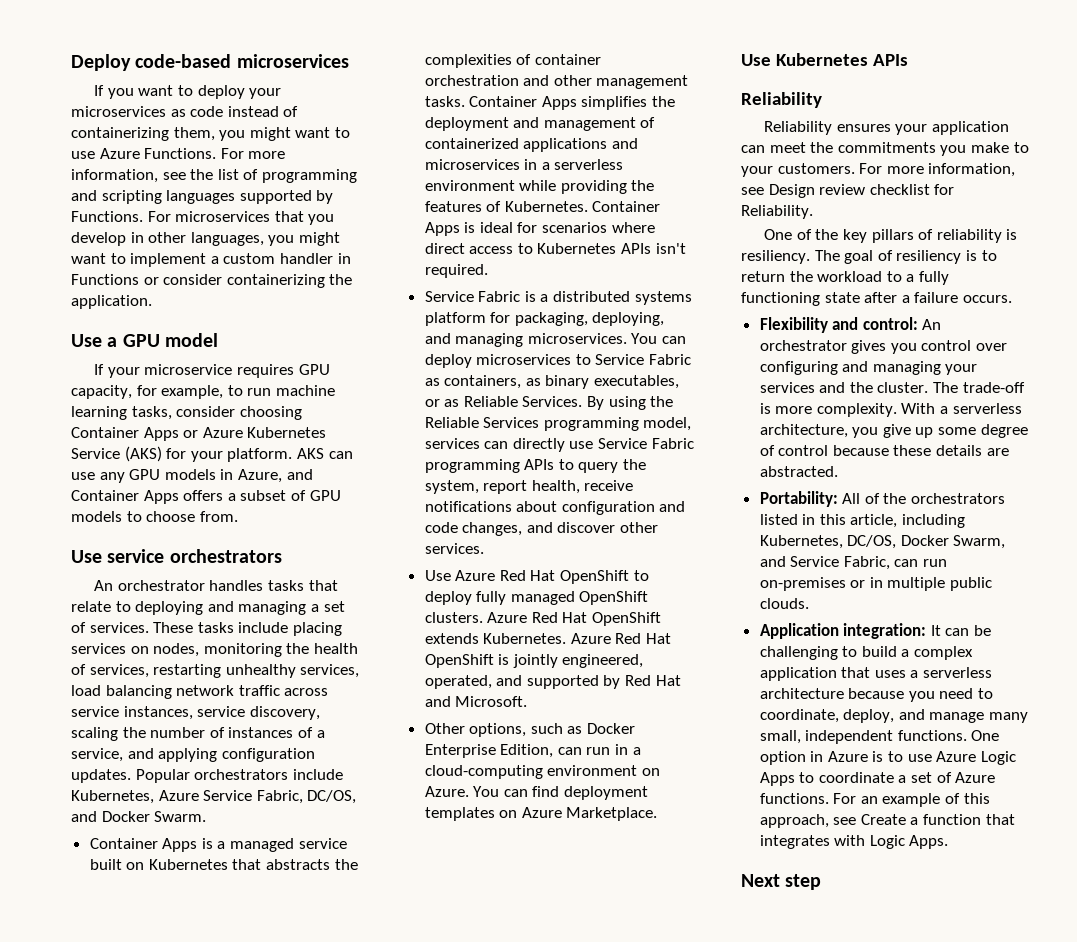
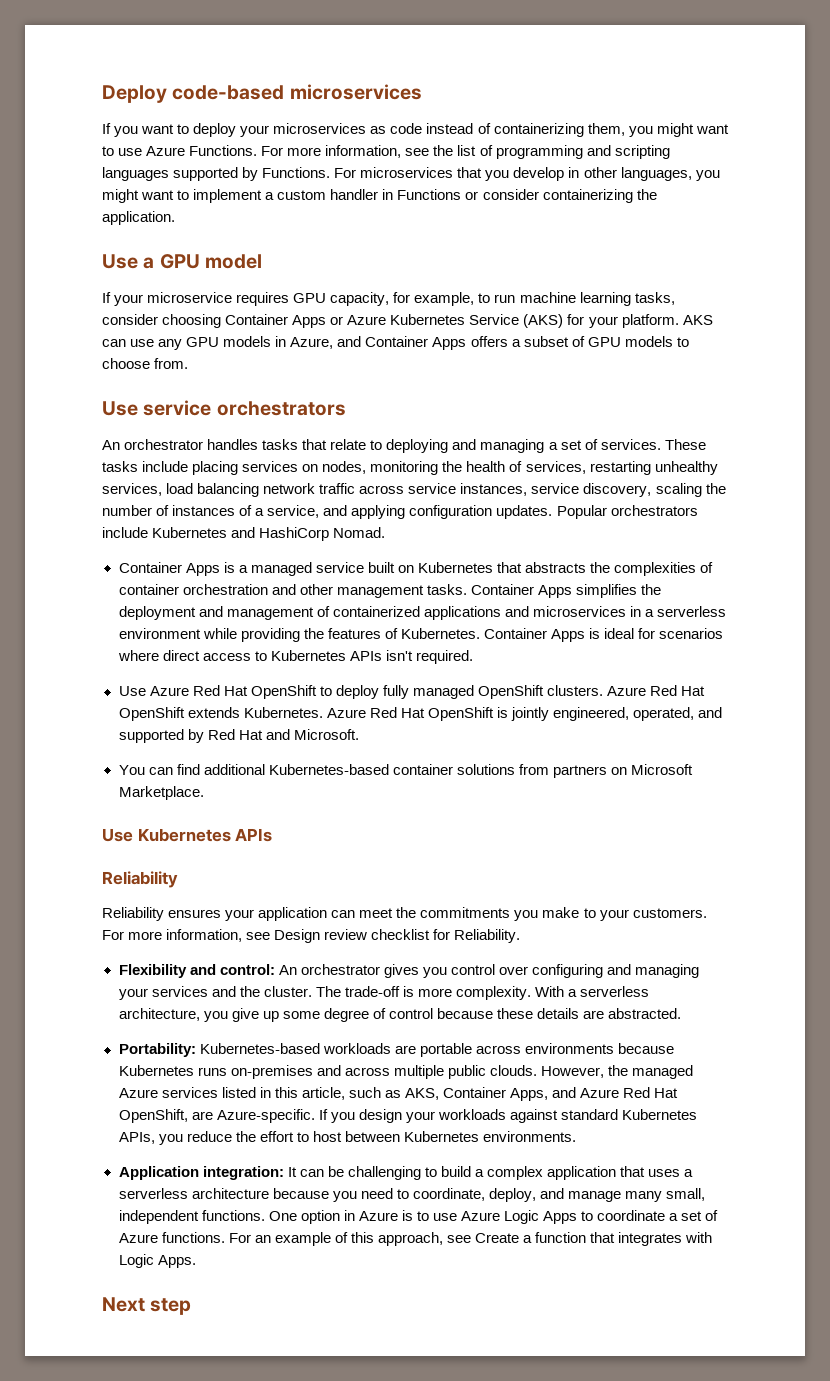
[71,790,357,804] [71,811,207,822] Kubernetes, Azure Service Fabric, DC/OS, and Docker Swarm. -> [152,527,386,541] Kubernetes and HashiCorp Nomad.
[424,291,692,305] [424,312,665,326] [424,333,687,347] [424,354,692,368] [424,375,680,389] [424,396,674,410] [424,417,692,431] [424,438,694,452] [424,459,647,473] [424,480,634,494] [424,501,686,515] [424,522,659,536] [424,543,484,554] // Service Fabric is a distributed systems platform for packaging, deploying, and managing microservices. You can deploy microservices to Service Fabric as containers, as binary executables, or as Reliable Services. By using the Reliable Services programming model, services can directly use Service Fabric programming APIs to query the system, report health, receive notifications about configuration and code changes, and discover other services. -> (473, 657) none
[424,723,636,737] [424,744,641,758] [424,765,660,779] [424,786,649,800] [424,807,562,821] Other options, such as Docker Enterprise Edition, can run in a cloud-computing environment on Azure. You can find deployment templates on Azure -> [118,764,693,778] You can find additional Kubernetes-based container solutions from partners on Microsoft
[764,229,1018,243] [741,250,997,264] [741,271,949,285] [741,292,1012,306] // One of the key pillars of reliability is resiliency. The goal of resiliency is to return the workload to a fully functioning state after a failure occurs. -> (521, 936) none
[842,493,1006,504] [759,514,966,528] [759,535,1006,549] [759,556,948,570] [759,577,993,591] [759,598,809,609] All of the orchestrators listed in this article, including Kubernetes, DC/OS, Docker Swarm, and Service Fabric, can run on-premises or in multiple public clouds. -> [199,1043,674,1057] [118,1065,693,1079] [118,1087,679,1101] [118,1109,697,1123] [118,1131,576,1145] Kubernetes-based workloads are portable across environments because Kubernetes runs on-premises and across multiple public clouds. However, the managed Azure services listed in this article, such as AKS, Container Apps, and Azure Red Hat OpenShift, are Azure-specific. If you design your workloads against standard Kubernetes APIs, you reduce the effort to host between Kubernetes environments.

